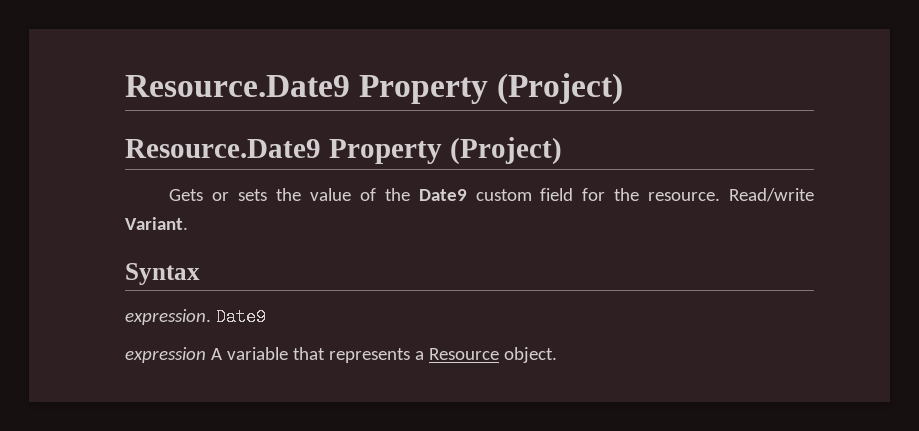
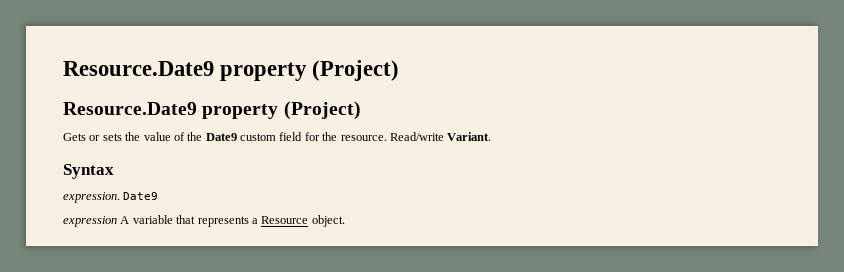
[125,75,489,104] Resource.Date9 Property -> [63,61,308,81] Resource.Date9 property
[328,139,442,164] Property -> [202,104,279,119] property

